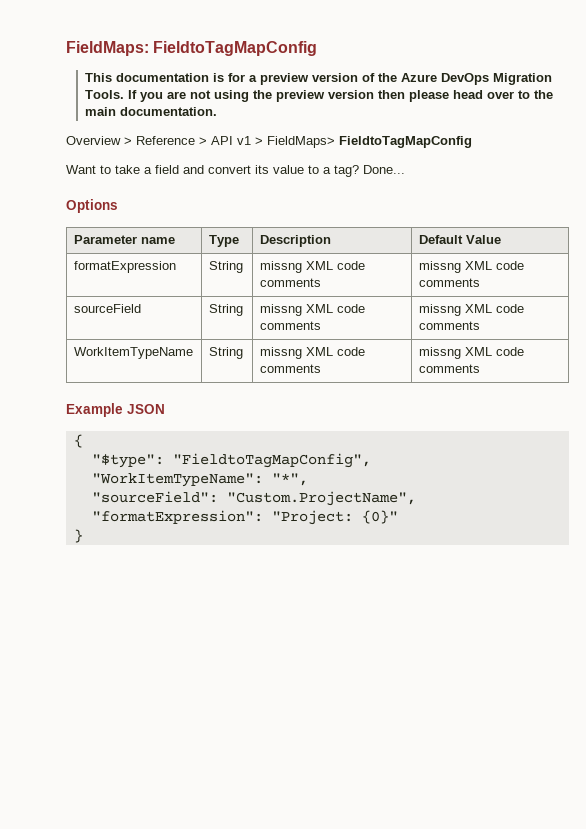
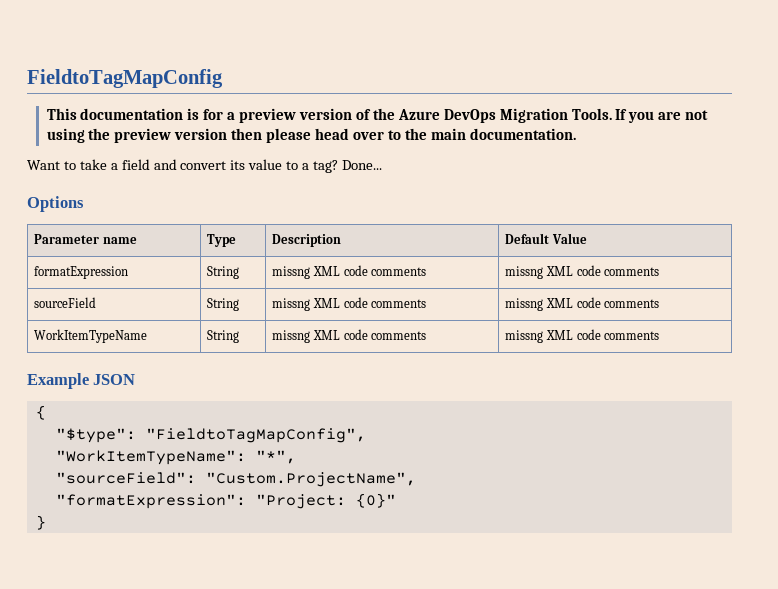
[66,41,149,56] FieldMaps: -> (27, 78) none
[66,136,472,148] // Overview > Reference > API v1 > FieldMaps> FieldtoTagMapConfig -> (576, 134) none

